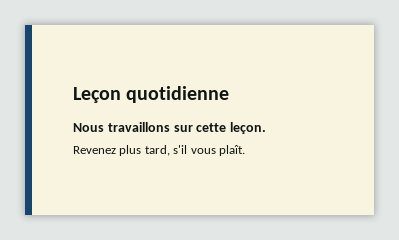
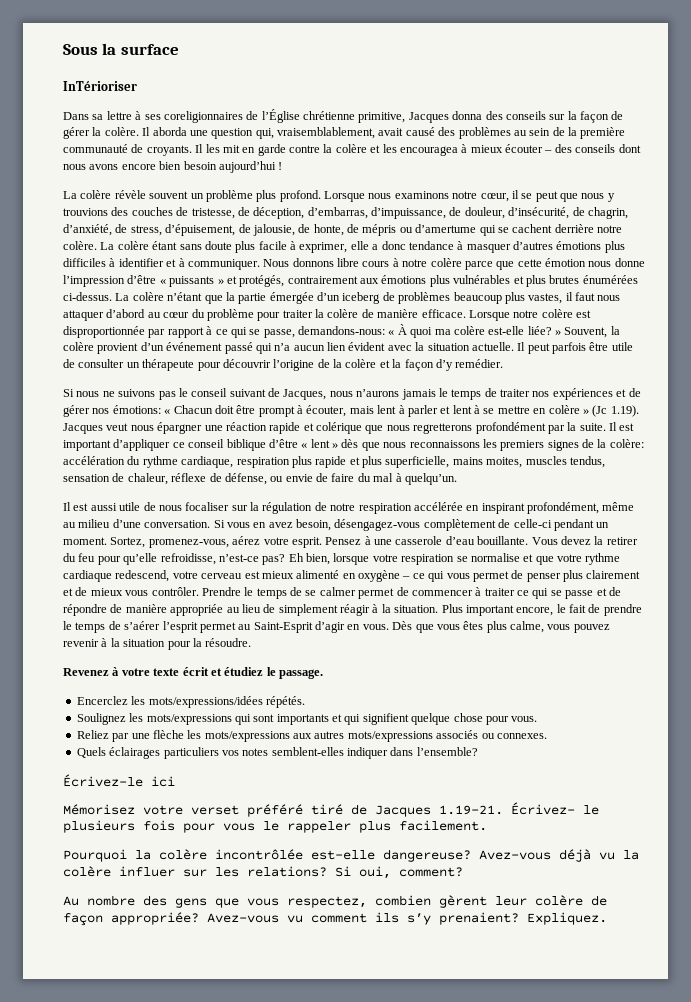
[73,86,230,103] [73,122,267,134] [73,145,245,156] Leçon quotidienne // Nous travaillons sur cette leçon. // Revenez plus tard, s'il vous plaît. -> [63,43,179,55] [63,81,137,91] [63,109,624,123] [63,127,626,139] [63,144,641,156] [63,161,283,173] [63,190,615,202] [63,207,628,219] [63,224,622,236] [63,241,625,253] [63,258,645,270] [63,275,638,287] [63,292,621,304] [63,309,591,321] [63,324,620,338] [63,342,633,354] [63,359,504,371] [63,388,641,400] [63,405,639,417] [63,422,635,434] [63,439,644,451] [63,456,605,468] [63,473,457,485] [63,502,635,514] [63,519,610,531] [63,536,638,548] [63,553,621,565] [63,570,641,582] [63,587,621,599] [63,604,642,616] [63,621,610,633] [63,638,252,650] [63,667,323,679] [76,696,305,708] [76,713,538,725] [76,730,547,742] [76,747,478,759] [63,774,175,787] [63,802,599,817] [63,820,487,833] [63,849,639,862] [63,866,463,879] [63,895,607,908] [63,912,607,926] Sous la surface // InTérioriser // Dans sa lettre à ses coreligionnaires de l’Église chrétienne primitive, Jacques donna des conseils sur la façon de gérer la colère. Il aborda une question qui, vraisemblablement, avait causé des problèmes au sein de la première communauté de croyants. Il les mit en garde contre la colère et les encouragea à mieux écouter – des conseils dont nous avons encore bien besoin aujourd’hui ! // La colère révèle souvent un problème plus profond. Lorsque nous examinons notre cœur, il se peut que nous y trouvions des couches de tristesse, de déception, d’embarras, d’impuissance, de douleur, d’insécurité, de chagrin, d’anxiété, de stress, d’épuisement, de jalousie, de honte, de mépris ou d’amertume qui se cachent derrière notre colère. La colère étant sans doute plus facile à exprimer, elle a donc tendance à masquer d’autres émotions plus difficiles à identifier et à communiquer. Nous donnons libre cours à notre colère parce que cette émotion nous donne l’impression d’être « puissants » et protégés, contrairement aux émotions plus vulnérables et plus brutes énumérées ci-dessus. La colère n’étant que la partie émergée d’un iceberg de problèmes beaucoup plus vastes, il faut nous attaquer d’abord au cœur du problème pour traiter la colère de manière efficace. Lorsque notre colère est disproportionnée par rapport à ce qui se passe, demandons-nous: « À quoi ma colère est-elle liée? » Souvent, la colère provient d’un événement passé qui n’a aucun lien évident avec la situation actuelle. Il peut parfois être utile de consulter un thérapeute pour découvrir l’origine de la colère et la façon d’y remédier. // Si nous ne suivons pas le conseil suivant de Jacques, nous n’aurons jamais le temps de traiter nos expériences et de gérer nos émotions: « Chacun doit être prompt à écouter, mais lent à parler et lent à se mettre en colère » (Jc 1.19). Jacques veut nous épargner une réaction rapide et colérique que nous regretterons profondément par la suite. Il est important d’appliquer ce conseil biblique d’être « lent » dès que nous reconnaissons les premiers signes de la colère: accélération du rythme cardiaque, respiration plus rapide et plus superficielle, mains moites, muscles tendus, sensation de chaleur, réflexe de défense, ou envie de faire du mal à quelqu’un. // Il est aussi utile de nous focaliser sur la régulation de notre respiration accélérée en inspirant profondément, même au milieu d’une conversation. Si vous en avez besoin, désengagez-vous complètement de celle-ci pendant un moment. Sortez, promenez-vous, aérez votre esprit. Pensez à une casserole d’eau bouillante. Vous devez la retirer du feu pour qu’elle refroidisse, n’est-ce pas? Eh bien, lorsque votre respiration se normalise et que votre rythme cardiaque redescend, votre cerveau est mieux alimenté en oxygène – ce qui vous permet de penser plus clairement et de mieux vous contrôler. Prendre le temps de se calmer permet de commencer à traiter ce qui se passe et de répondre de manière appropriée au lieu de simplement réagir à la situation. Plus important encore, le fait de prendre le temps de s’aérer l’esprit permet au Saint-Esprit d’agir en vous. Dès que vous êtes plus calme, vous pouvez revenir à la situation pour la résoudre. // Revenez à votre texte écrit et étudiez le passage. // Encerclez les mots/expressions/idées répétés. // Soulignez les mots/expressions qui sont importants et qui signifient quelque chose pour vous. // Reliez par une flèche les mots/expressions aux autres mots/expressions associés ou connexes. // Quels éclairages particuliers vos notes semblent-elles indiquer dans l’ensemble? // Écrivez-le ici // Mémorisez votre verset préféré tiré de Jacques 1.19-21. Écrivez- le plusieurs fois pour vous le rappeler plus facilement. // Pourquoi la colère incontrôlée est-elle dangereuse? Avez-vous déjà vu la colère influer sur les relations? Si oui, comment? // Au nombre des gens que vous respectez, combien gèrent leur colère de façon appropriée? Avez-vous vu comment ils s’y prenaient? Expliquez.

